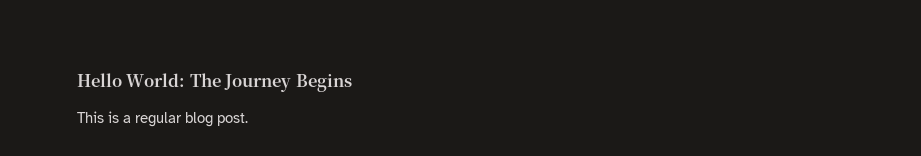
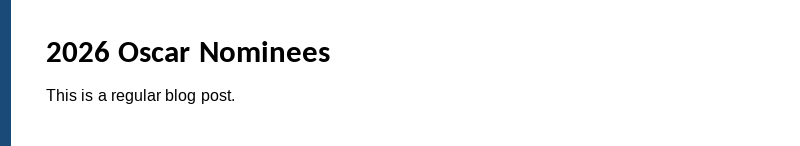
[77,73,352,92] Hello World: The Journey Begins -> [46,41,330,62] 2026 Oscar Nominees

